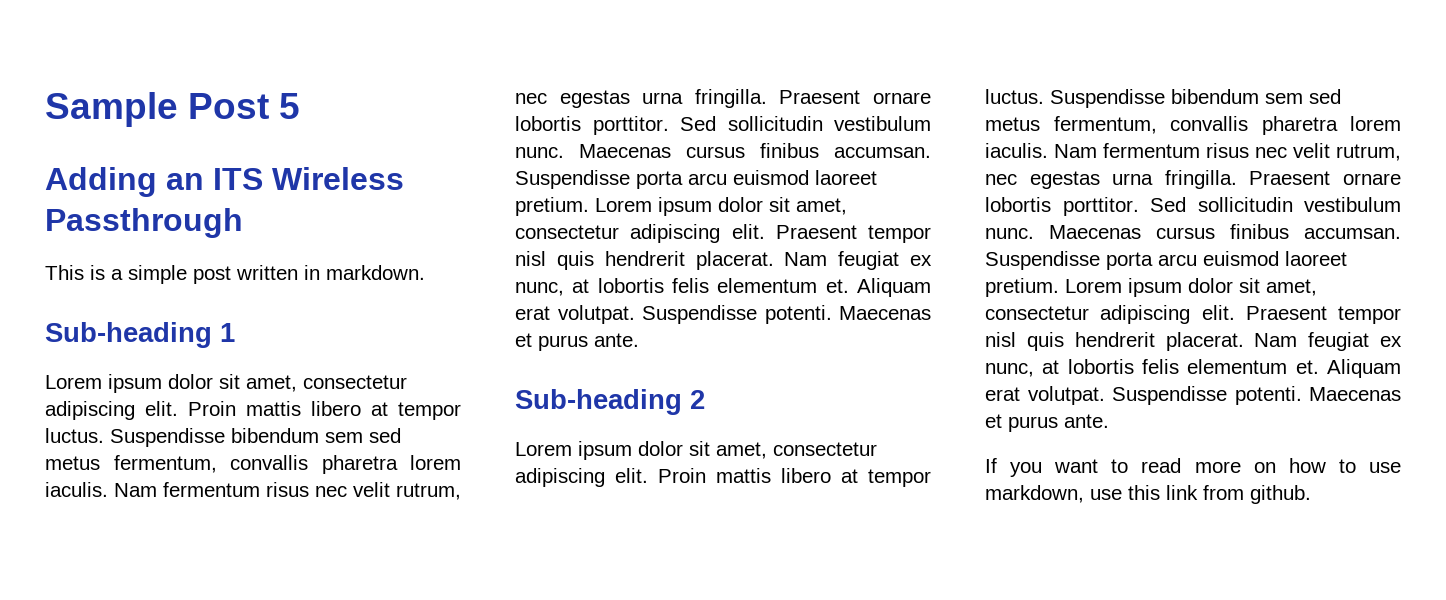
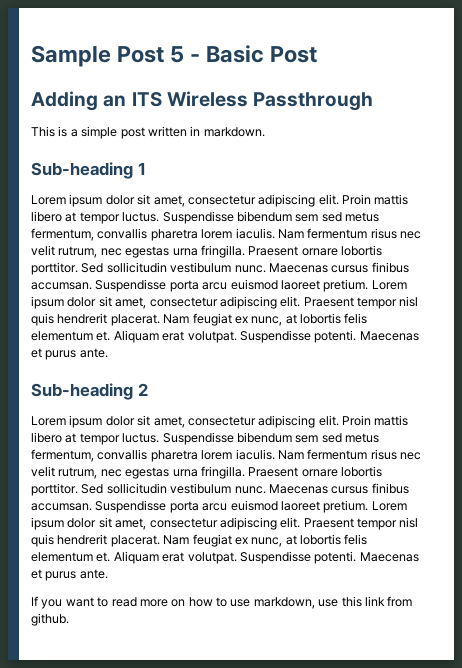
(300, 106) none -> [190,45,318,63] - Basic Post

